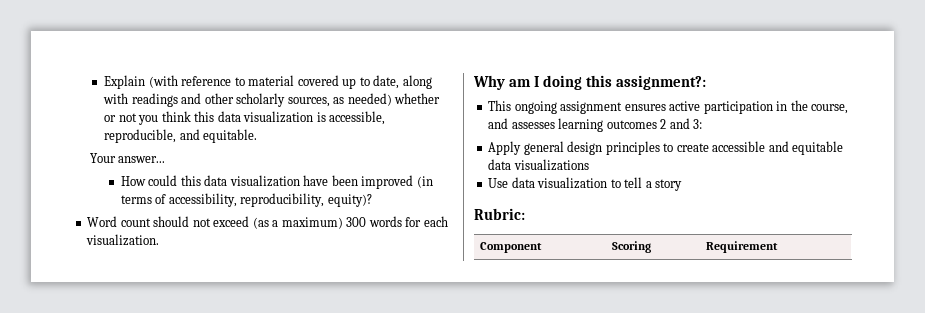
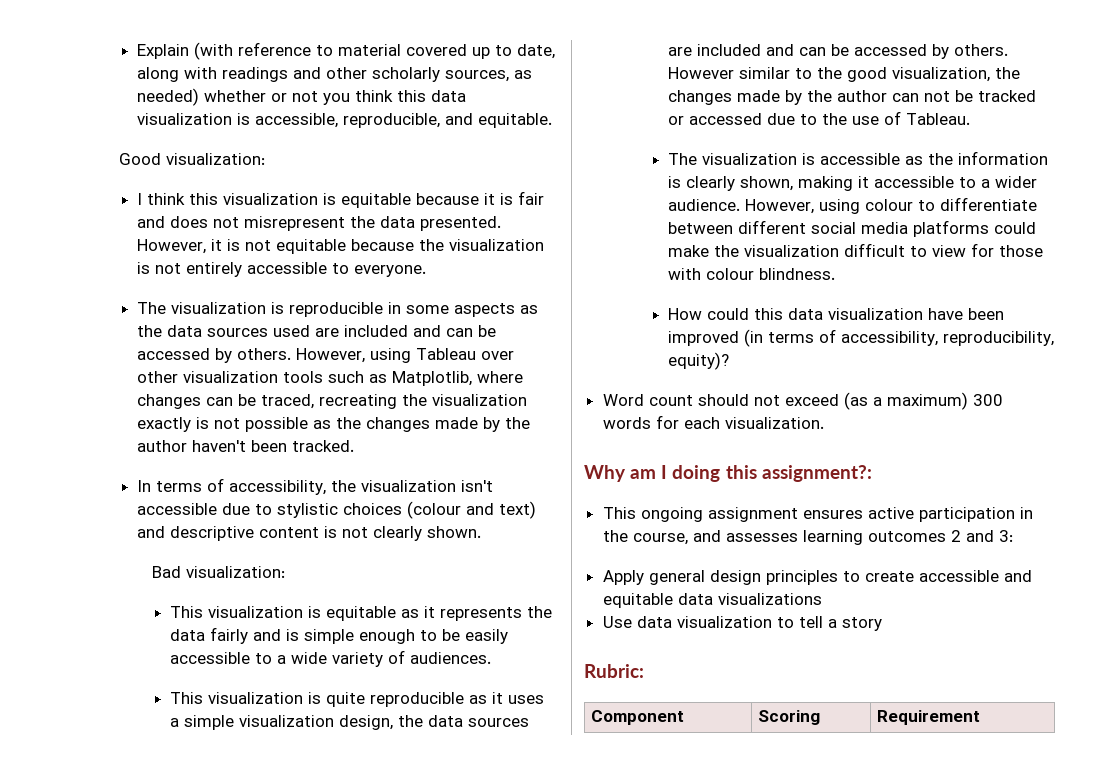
[89,153,166,163] Your answer... -> [118,153,265,165] [137,191,545,208] [137,216,502,231] [137,239,545,254] [137,262,427,277] [137,302,539,317] [137,325,497,337] [137,348,515,363] [137,371,524,386] [137,394,528,409] [137,417,531,432] [137,440,355,452] [137,478,494,495] [137,501,537,519] [137,526,482,541] [151,566,285,578] [170,606,553,621] [170,627,509,644] [170,650,492,667] [170,692,545,707] [170,715,530,730] [668,44,1009,59] [668,67,1021,82] [668,90,1037,105] [668,111,971,125] [668,151,1049,165] [668,176,1038,191] [668,197,1038,214] [668,220,1037,237] [668,243,1044,257] [668,268,836,280] Good visualization: // I think this visualization is equitable because it is fair and does not misrepresent the data presented. However, it is not equitable because the visualization is not entirely accessible to everyone. // The visualization is reproducible in some aspects as the data sources used are included and can be accessed by others. However, using Tableau over other visualization tools such as Matplotlib, where changes can be traced, recreating the visualization exactly is not possible as the changes made by the author haven't been tracked. // In terms of accessibility, the visualization isn't accessible due to stylistic choices (colour and text) and descriptive content is not clearly shown. // Bad visualization: // This visualization is equitable as it represents the data fairly and is simple enough to be easily accessible to a wide variety of audiences. // This visualization is quite reproducible as it uses a simple visualization design, the data sources are included and can be accessed by others. However similar to the good visualization, the changes made by the author can not be tracked or accessed due to the use of Tableau. // The visualization is accessible as the information is clearly shown, making it accessible to a wider audience. However, using colour to differentiate between different social media platforms could make the visualization difficult to view for those with colour blindness.

